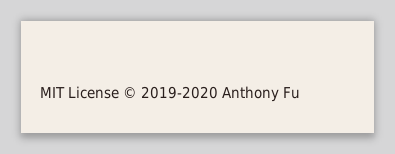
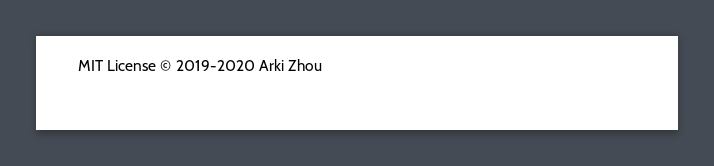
[222,86,300,102] Anthony Fu -> [258,59,322,71] Arki Zhou

